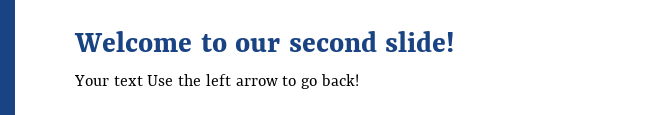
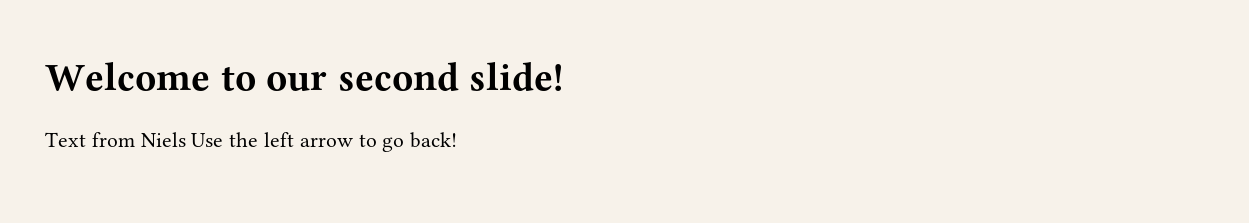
[74,75,143,86] Your text -> [45,132,186,147] Text from Niels

